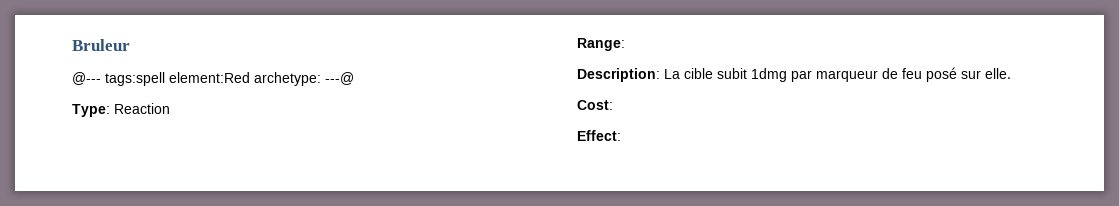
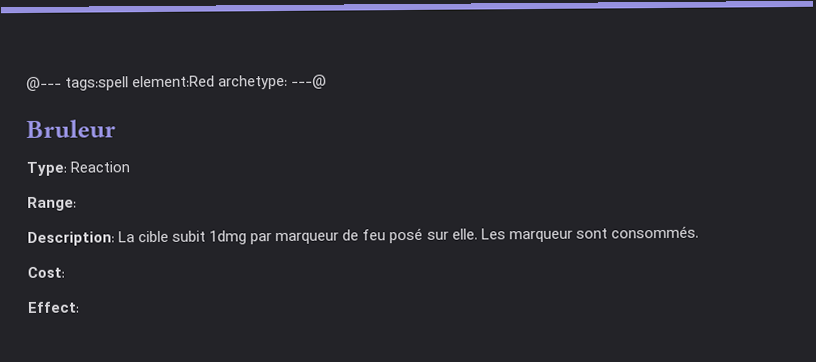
[72,39,130,51] Bruleur // -> (26, 83) none
(354, 78) none -> [26,119,116,138] // Bruleur
(1011, 73) none -> [480,225,699,243] Les marqueur sont consommés.

